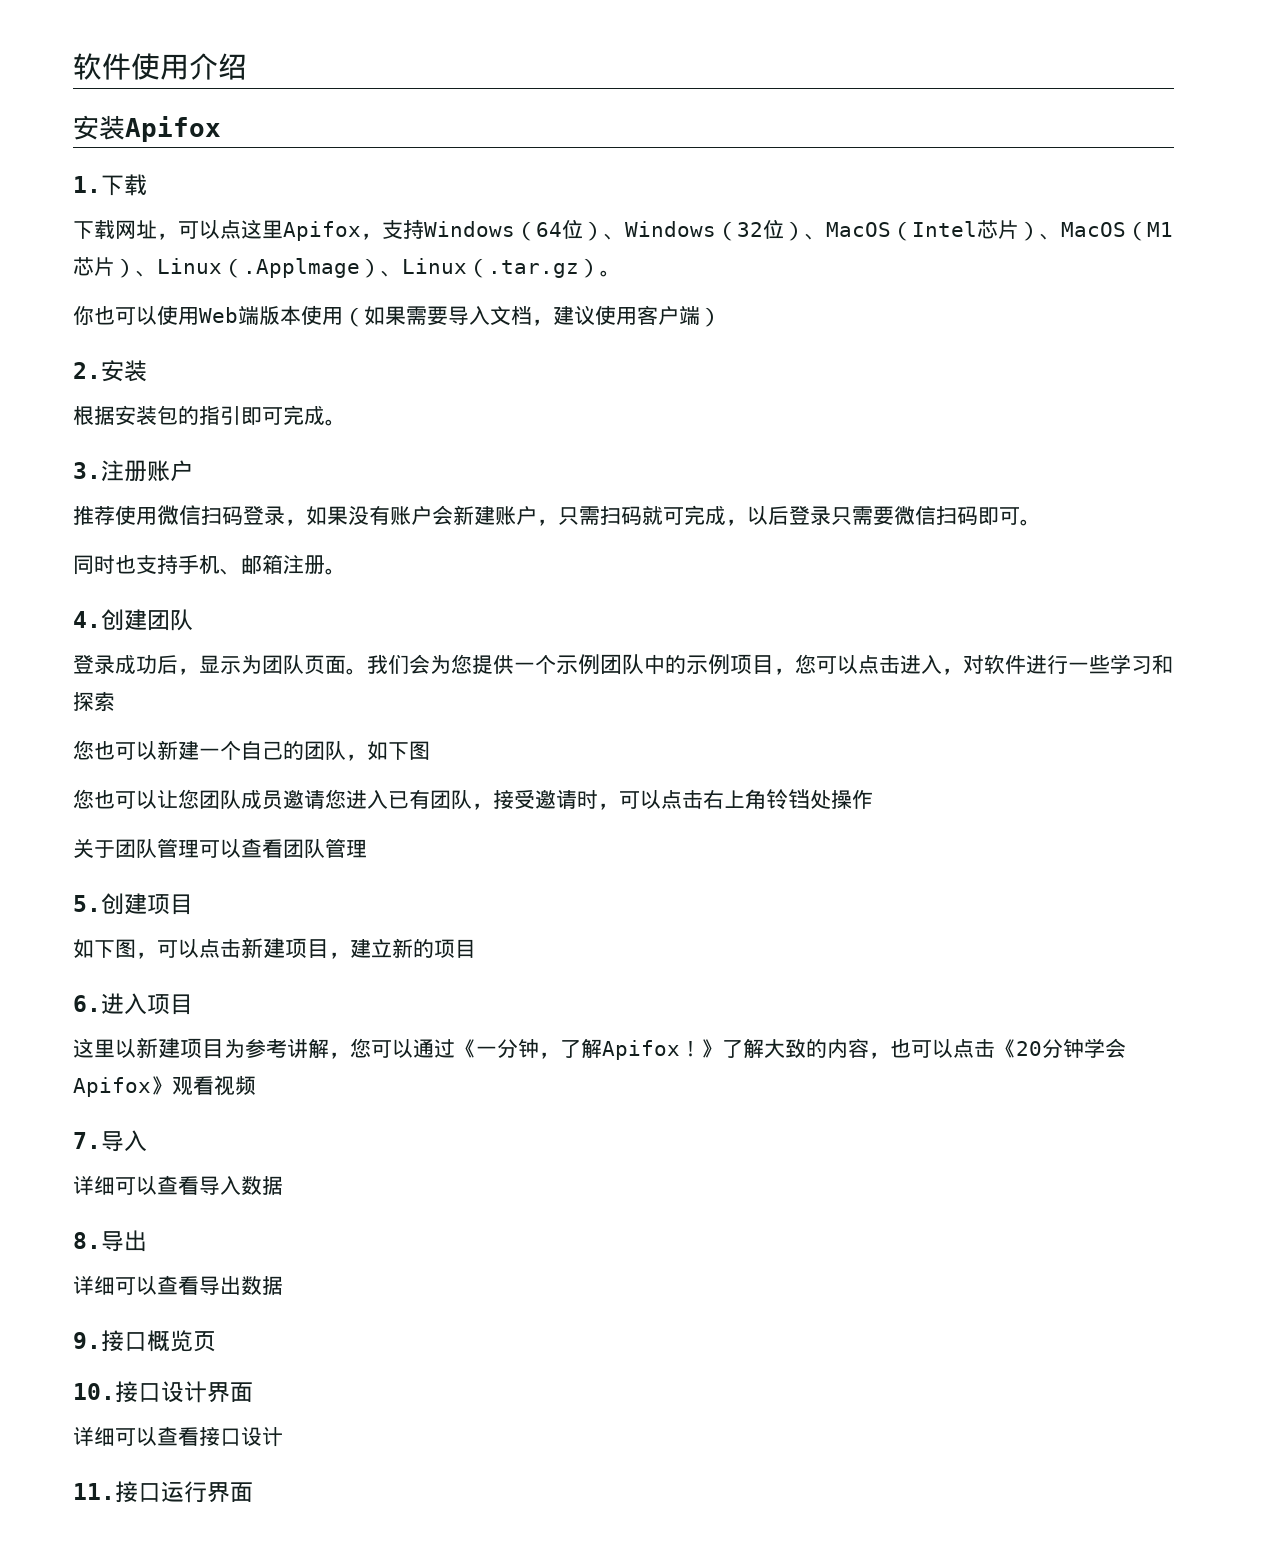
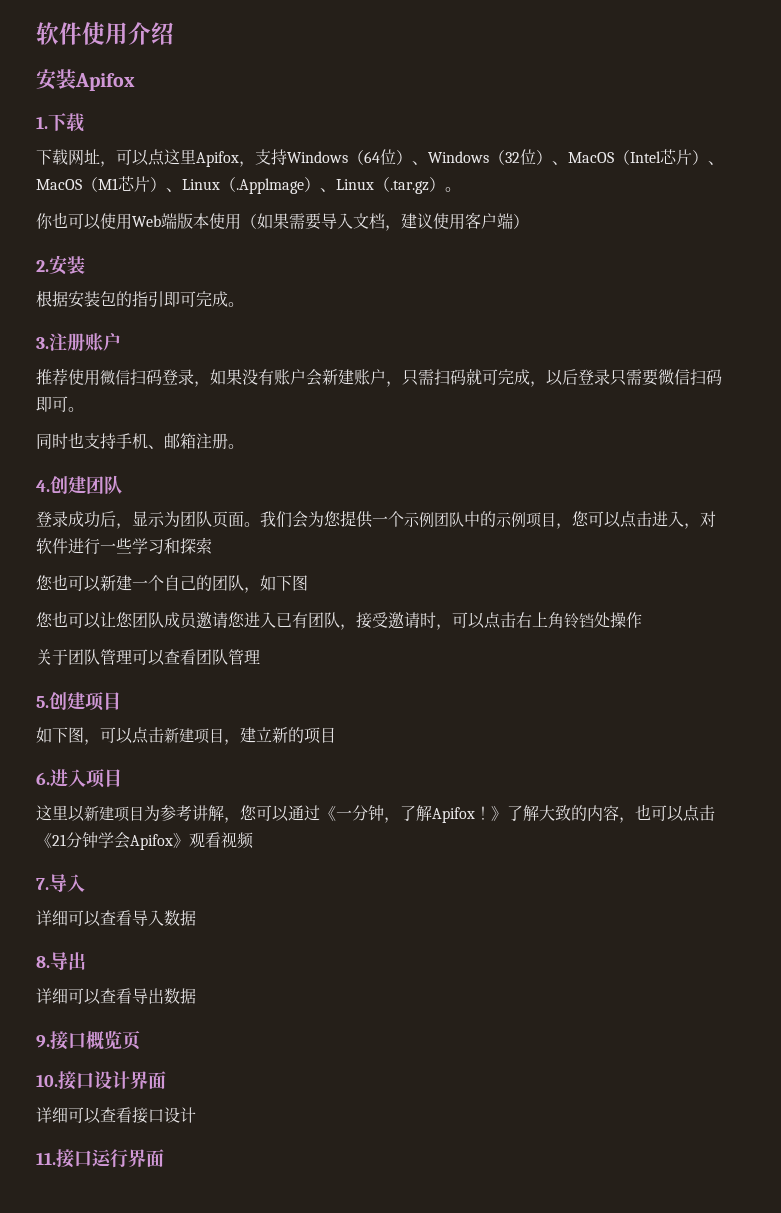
[1016,1041,1042,1056] 20 -> [52,834,66,846] 21

